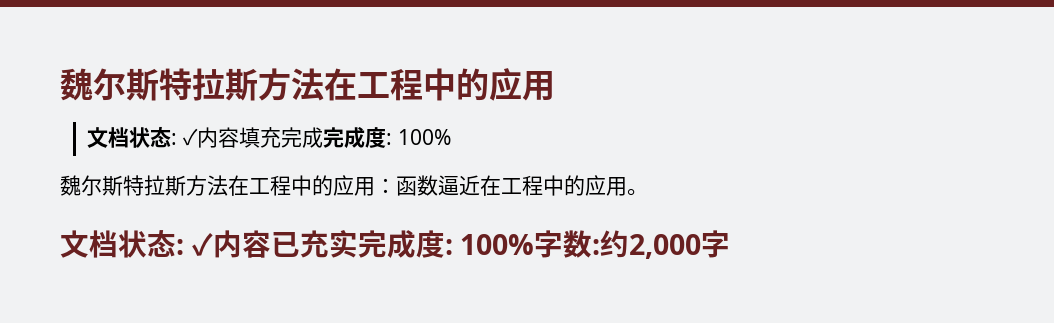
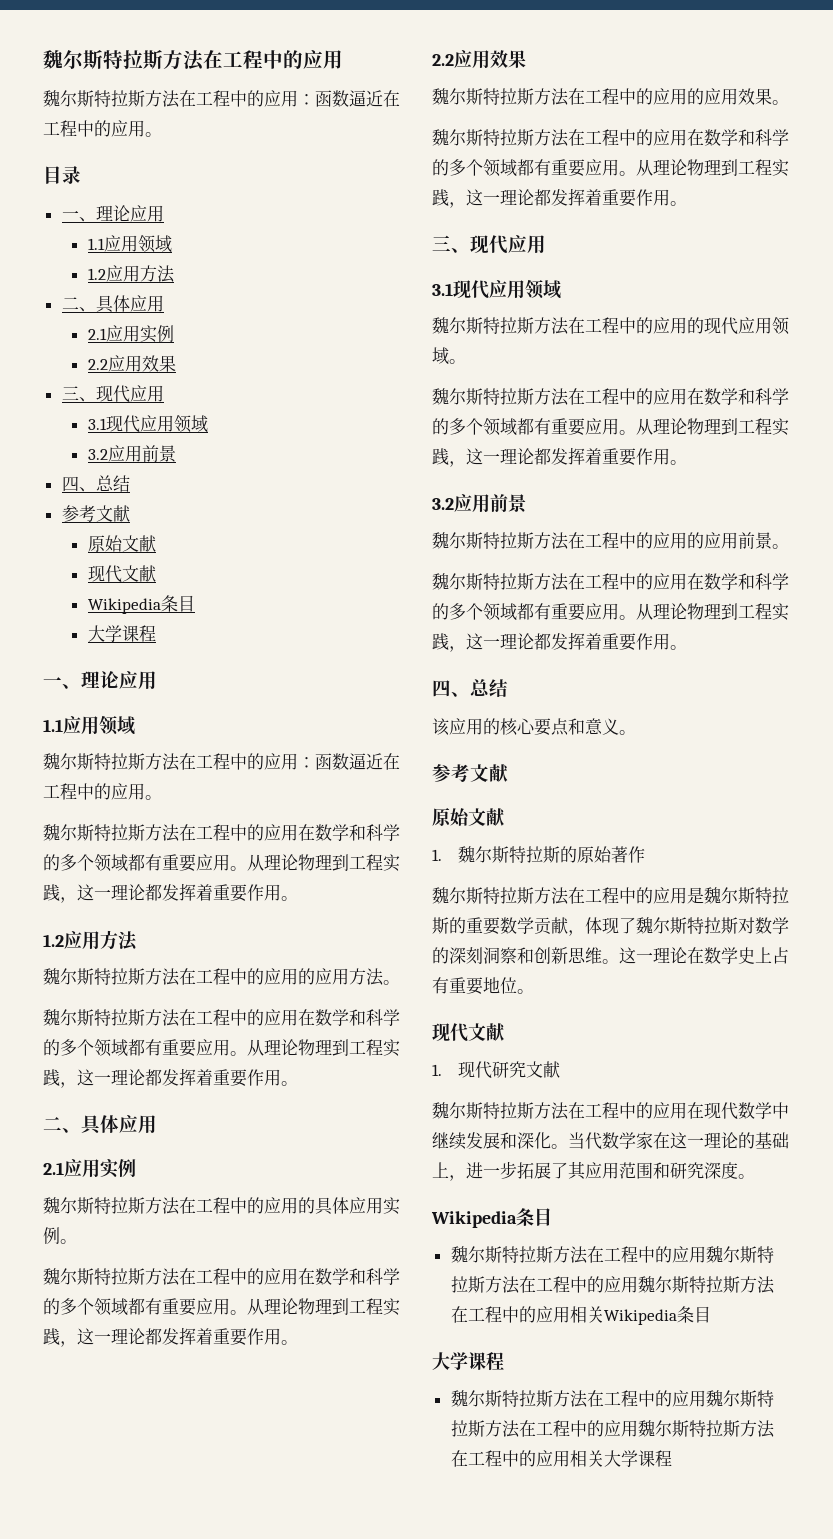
[60,68,555,101] [87,126,451,149] 魏尔斯特拉斯方法在工程中的应用 // 文档状态: ✓内容填充完成完成度: 100% -> [43,50,343,71] 魏尔斯特拉斯方法在工程中的应用
[60,230,731,259] 文档状态: ✓内容已充实完成度: 100%字数:约2,000字 -> [43,166,81,184] [61,205,164,222] [87,235,172,253] [87,265,175,283] [61,295,164,313] [87,325,174,343] [87,355,176,372] [61,385,164,403] [87,415,208,433] [87,445,176,462] [61,475,130,492] [61,505,130,522] [87,535,156,552] [87,565,156,583] [87,595,195,614] [87,625,156,642] [43,671,157,690] [43,715,135,735] [43,753,400,771] [43,783,162,800] [43,824,400,842] [43,854,400,872] [43,883,298,903] [43,930,138,951] [43,968,400,986] [43,1009,400,1027] [43,1039,400,1057] [43,1068,298,1088] [43,1115,157,1135] [43,1159,136,1178] [43,1197,400,1215] [43,1227,77,1244] [43,1268,400,1286] [43,1298,400,1316] [43,1327,298,1347] [432,50,526,69] [432,88,789,106] [432,129,789,147] [432,159,789,177] [432,188,687,208] [432,235,546,254] [432,279,561,299] [432,317,790,335] [432,347,466,365] [432,388,789,406] [432,418,789,436] [432,447,687,467] [432,494,527,513] [432,532,789,550] [432,573,789,591] [432,603,789,621] [432,632,687,652] [432,679,508,698] [432,718,636,736] [432,764,509,782] [432,808,505,826] [432,846,645,864] [432,887,789,905] [432,917,789,936] [432,947,789,964] [432,977,534,995] [432,1023,505,1042] [432,1061,560,1079] [432,1102,789,1120] [432,1132,789,1150] [432,1161,755,1181] [431,1208,552,1228] [450,1246,774,1264] [450,1276,775,1294] [450,1306,711,1325] [432,1352,504,1371] [450,1390,774,1408] [450,1420,775,1438] [450,1450,672,1467] 目录 // 一、理论应用 // 1.1应用领域 // 1.2应用方法 // 二、具体应用 // 2.1应用实例 // 2.2应用效果 // 三、现代应用 // 3.1现代应用领域 // 3.2应用前景 // 四、总结 // 参考文献 // 原始文献 // 现代文献 // Wikipedia条目 // 大学课程 // 一、理论应用 // 1.1应用领域 // 魏尔斯特拉斯方法在工程中的应用：函数逼近在工程中的应用。 // 魏尔斯特拉斯方法在工程中的应用在数学和科学的多个领域都有重要应用。从理论物理到工程实践，这一理论都发挥着重要作用。 // 1.2应用方法 // 魏尔斯特拉斯方法在工程中的应用的应用方法。 // 魏尔斯特拉斯方法在工程中的应用在数学和科学的多个领域都有重要应用。从理论物理到工程实践，这一理论都发挥着重要作用。 // 二、具体应用 // 2.1应用实例 // 魏尔斯特拉斯方法在工程中的应用的具体应用实例。 // 魏尔斯特拉斯方法在工程中的应用在数学和科学的多个领域都有重要应用。从理论物理到工程实践，这一理论都发挥着重要作用。 // 2.2应用效果 // 魏尔斯特拉斯方法在工程中的应用的应用效果。 // 魏尔斯特拉斯方法在工程中的应用在数学和科学的多个领域都有重要应用。从理论物理到工程实践，这一理论都发挥着重要作用。 // 三、现代应用 // 3.1现代应用领域 // 魏尔斯特拉斯方法在工程中的应用的现代应用领域。 // 魏尔斯特拉斯方法在工程中的应用在数学和科学的多个领域都有重要应用。从理论物理到工程实践，这一理论都发挥着重要作用。 // 3.2应用前景 // 魏尔斯特拉斯方法在工程中的应用的应用前景。 // 魏尔斯特拉斯方法在工程中的应用在数学和科学的多个领域都有重要应用。从理论物理到工程实践，这一理论都发挥着重要作用。 // 四、总结 // 该应用的核心要点和意义。 // 参考文献 // 原始文献 // 1.魏尔斯特拉斯的原始著作 // 魏尔斯特拉斯方法在工程中的应用是魏尔斯特拉斯的重要数学贡献，体现了魏尔斯特拉斯对数学的深刻洞察和创新思维。这一理论在数学史上占有重要地位。 // 现代文献 // 1.现代研究文献 // 魏尔斯特拉斯方法在工程中的应用在现代数学中继续发展和深化。当代数学家在这一理论的基础上，进一步拓展了其应用范围和研究深度。 // Wikipedia条目 // 魏尔斯特拉斯方法在工程中的应用魏尔斯特拉斯方法在工程中的应用魏尔斯特拉斯方法在工程中的应用相关Wikipedia条目 // 大学课程 // 魏尔斯特拉斯方法在工程中的应用魏尔斯特拉斯方法在工程中的应用魏尔斯特拉斯方法在工程中的应用相关大学课程

